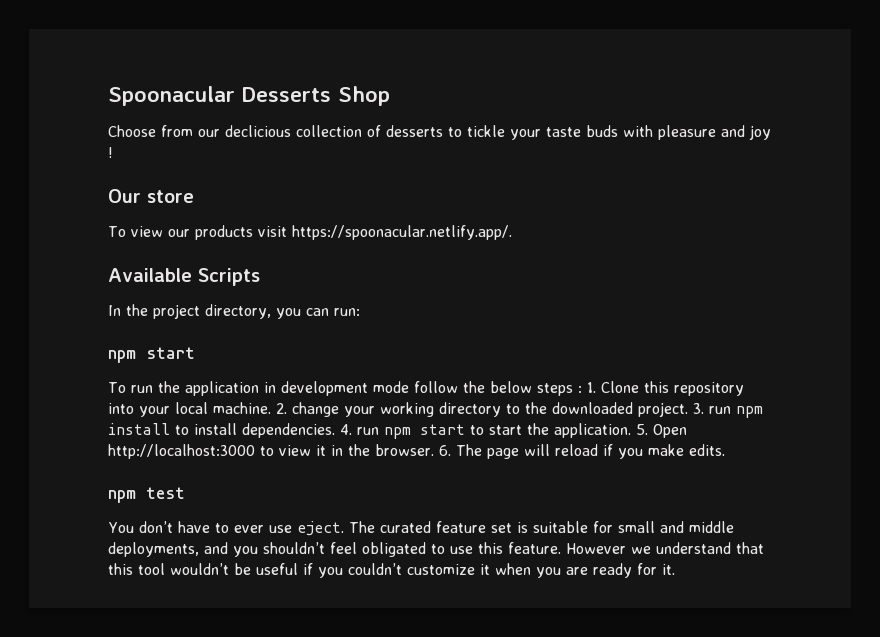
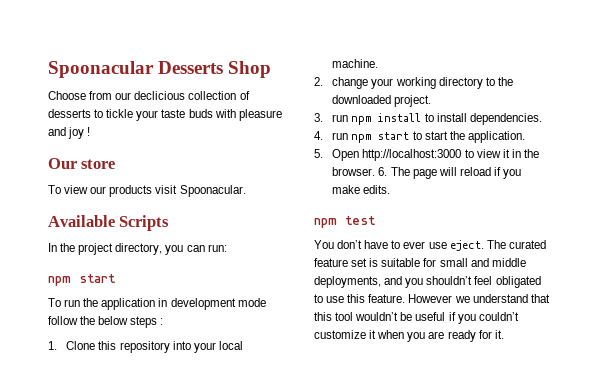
[291,225,512,240] https://spoonacular.netlify.app/. -> [179,185,246,197] Spoonacular.
(582, 389) none -> (164, 321) //
(271, 408) none -> (379, 63) //
(688, 409) none -> (432, 101) //
(335, 430) none -> (542, 119) //
(631, 430) none -> (525, 137) //

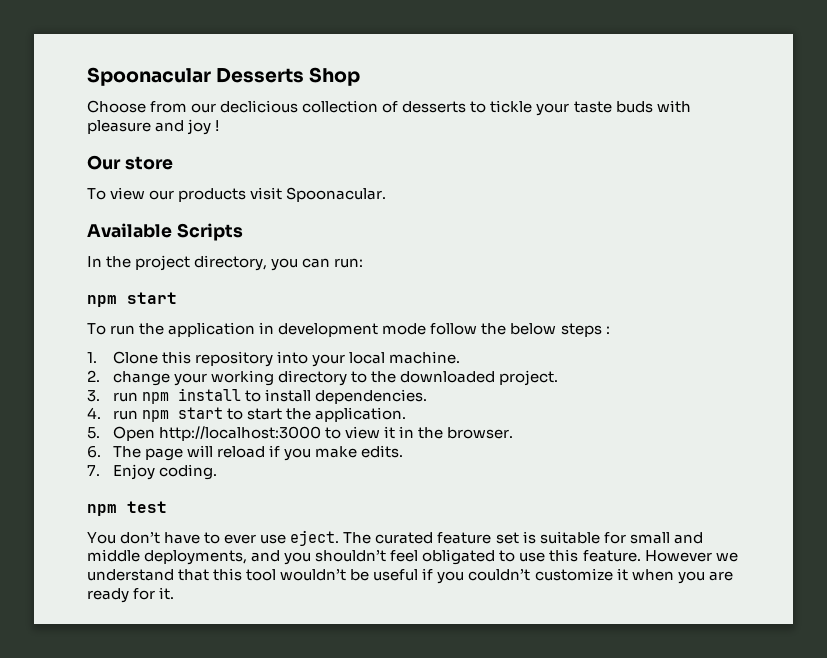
(376, 171) none -> (514, 433) //
(391, 189) none -> [87,464,217,480] // 7. Enjoy coding.

